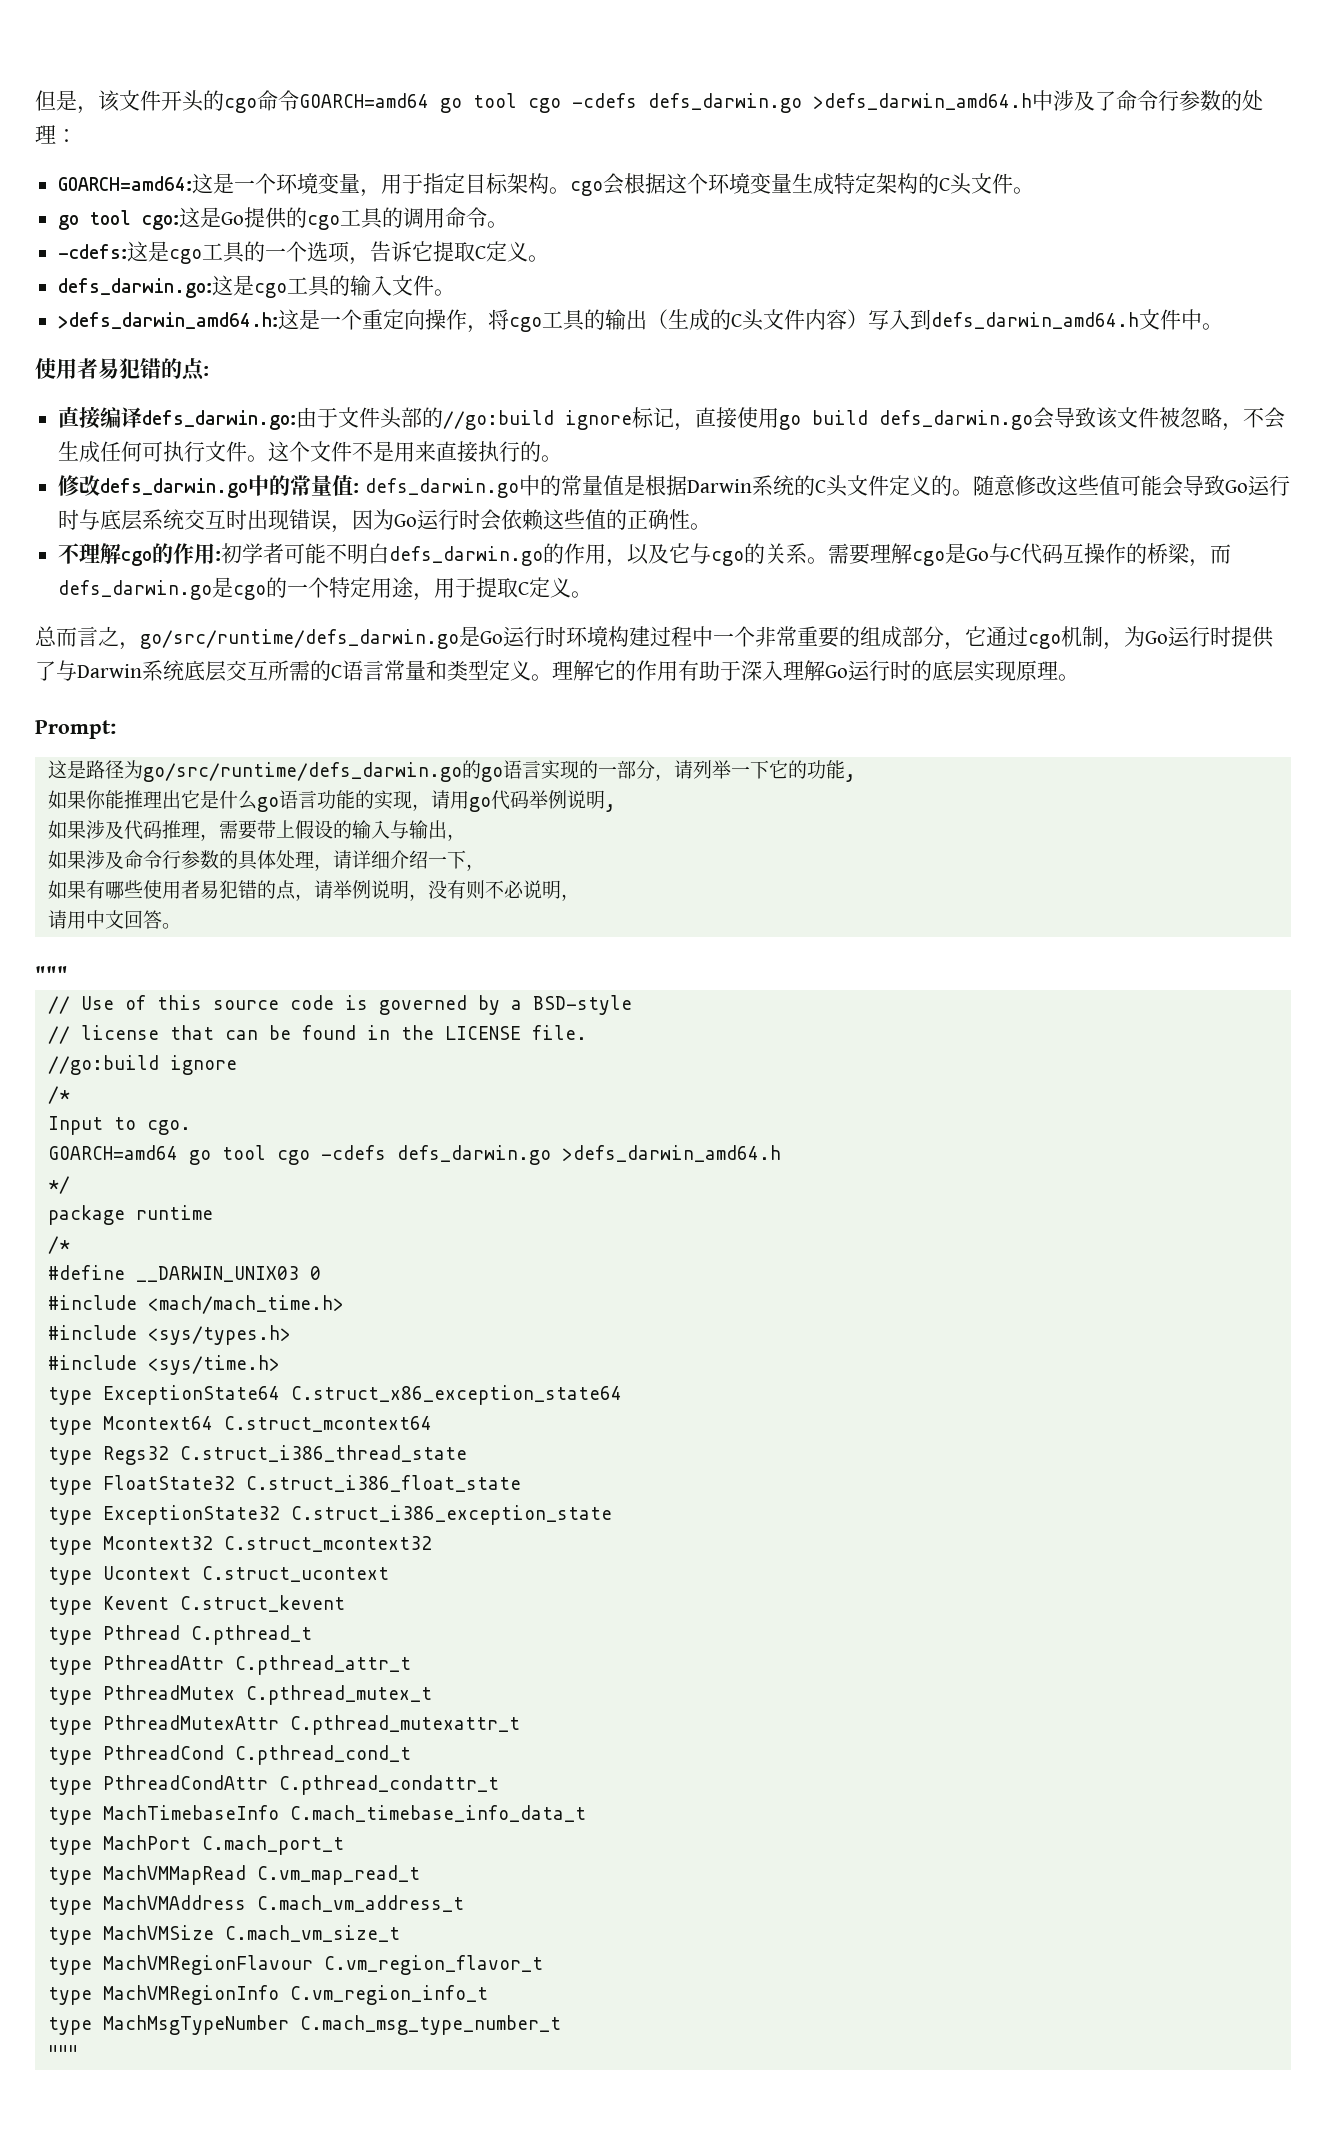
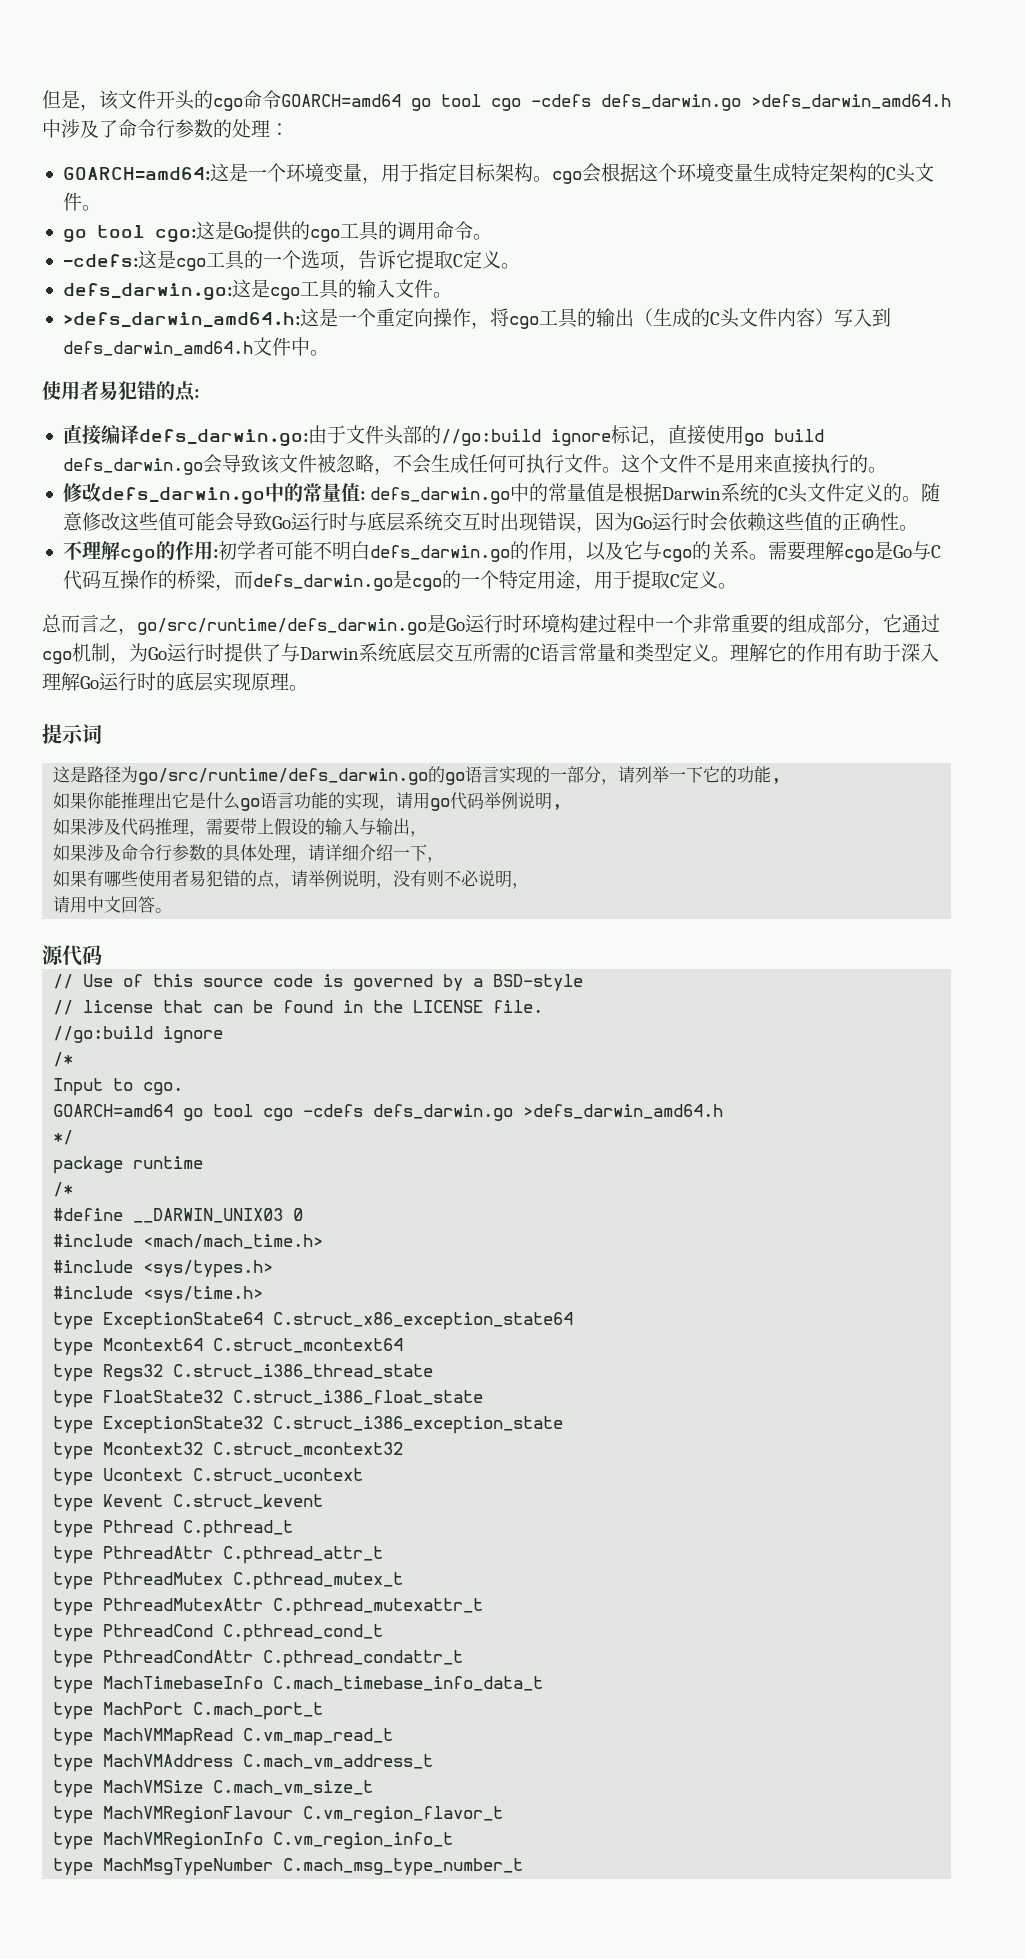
[35,720,116,739] Prompt: -> [42,724,102,744] 提示词
[35,966,68,982] """ -> [42,945,102,966] 源代码
[47,2045,78,2060] // """ -> (524, 1867) none

